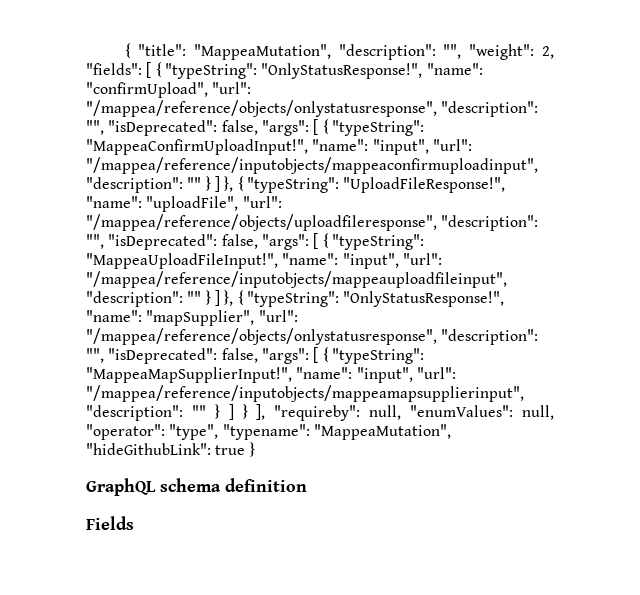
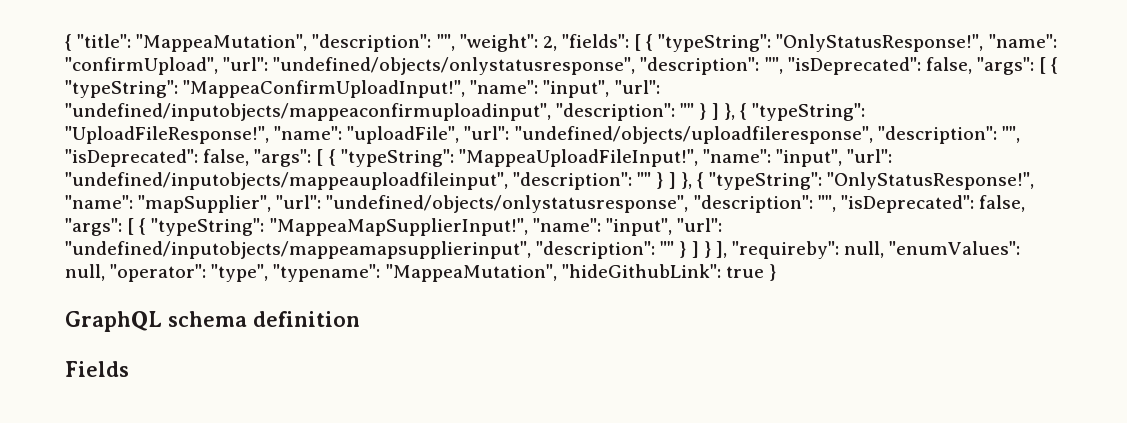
[86,100,437,117] "/mappea/reference/objects/onlystatusresponse", -> [273,57,636,75] "undefined/objects/onlystatusresponse",
[86,157,538,174] "/mappea/reference/inputobjects/mappeaconfirmuploadinput", -> [65,103,551,121] "undefined/inputobjects/mappeaconfirmuploadinput",
[86,214,437,231] "/mappea/reference/objects/uploadfileresponse", -> [514,126,873,144] "undefined/objects/uploadfileresponse",
[86,271,507,288] "/mappea/reference/inputobjects/mappeauploadfileinput", -> [65,172,508,190] "undefined/inputobjects/mappeauploadfileinput",
[86,328,437,345] "/mappea/reference/objects/onlystatusresponse", -> [326,195,689,213] "undefined/objects/onlystatusresponse",
[86,385,524,402] "/mappea/reference/inputobjects/mappeamapsupplierinput", -> [65,241,531,259] "undefined/inputobjects/mappeamapsupplierinput",

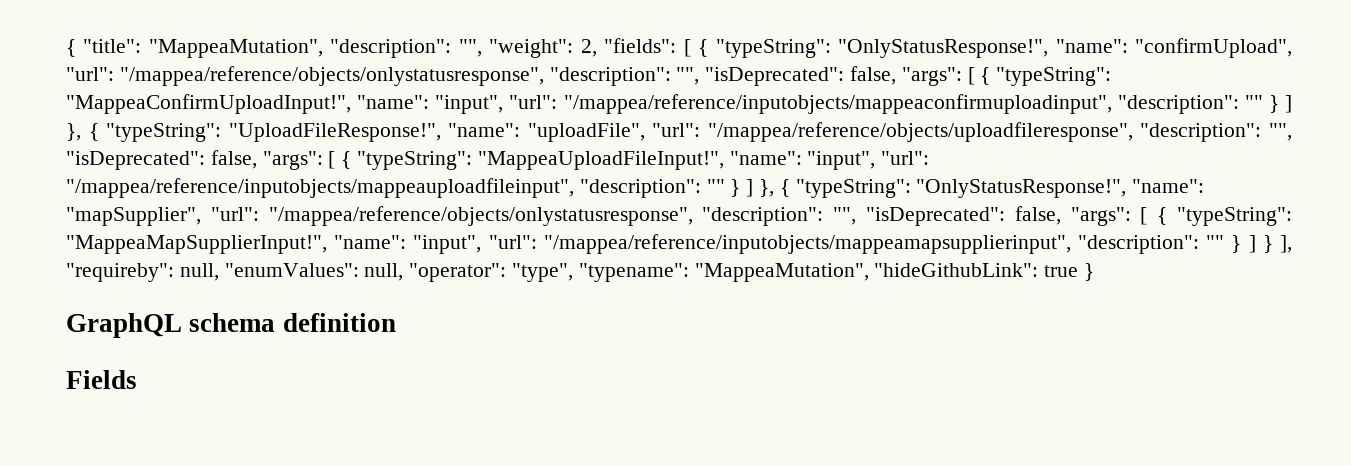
[273,57,636,75] "undefined/objects/onlystatusresponse", -> [119,66,544,86] "/mappea/reference/objects/onlystatusresponse",
[65,103,551,121] "undefined/inputobjects/mappeaconfirmuploadinput", -> [563,94,1112,114] "/mappea/reference/inputobjects/mappeaconfirmuploadinput",
[514,126,873,144] "undefined/objects/uploadfileresponse", -> [707,122,1133,142] "/mappea/reference/objects/uploadfileresponse",
[65,172,508,190] "undefined/inputobjects/mappeauploadfileinput", -> [66,178,574,198] "/mappea/reference/inputobjects/mappeauploadfileinput",
[326,195,689,213] "undefined/objects/onlystatusresponse", -> [268,206,693,226] "/mappea/reference/objects/onlystatusresponse",
[65,241,531,259] "undefined/inputobjects/mappeamapsupplierinput", -> [543,234,1071,254] "/mappea/reference/inputobjects/mappeamapsupplierinput",

